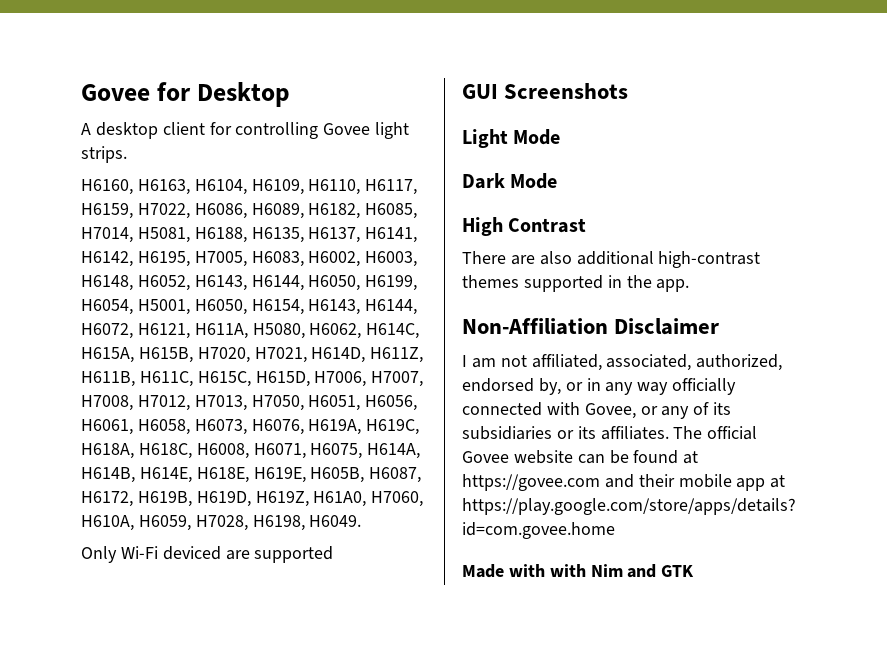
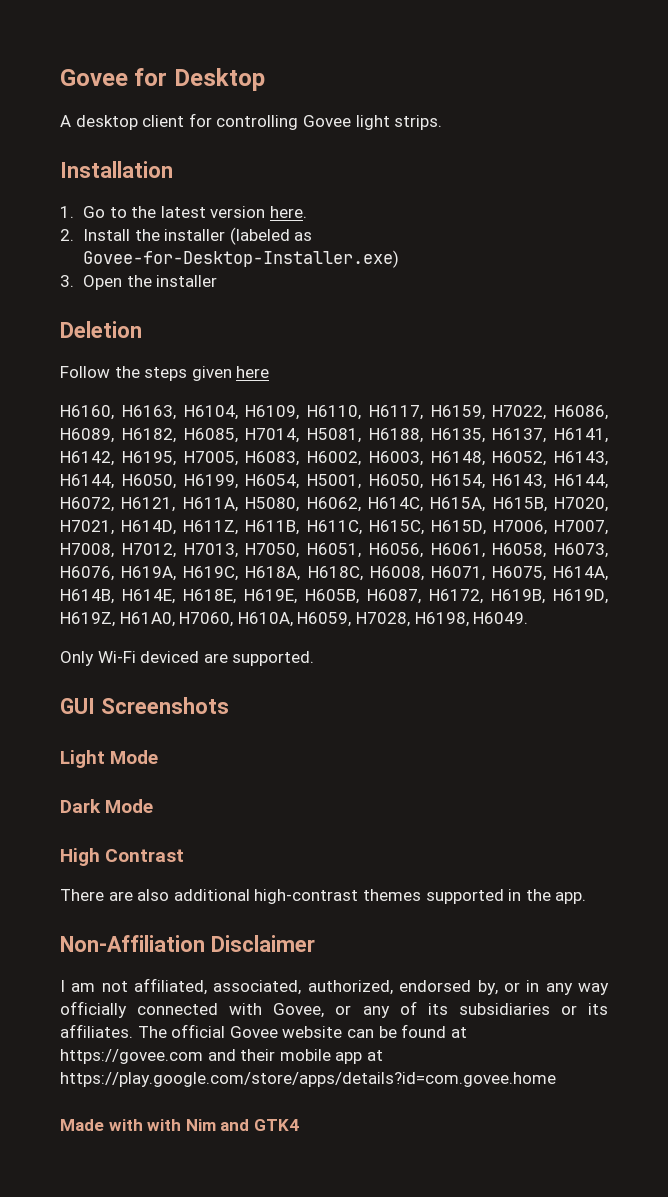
(127, 154) none -> [60,161,173,178] [60,206,307,218] [60,227,313,245] [83,250,400,268] [60,275,218,290] [60,321,142,338] [60,366,270,381] // Installation // 1. Go to the latest version here. // 2. Install the installer (labeled as Govee-for-Desktop-Installer.exe) // 3. Open the installer // Deletion // Follow the steps given here
[254,546,334,563] supported -> [232,651,315,666] supported.
[661,565,695,577] GTK -> [253,1119,299,1131] GTK4

